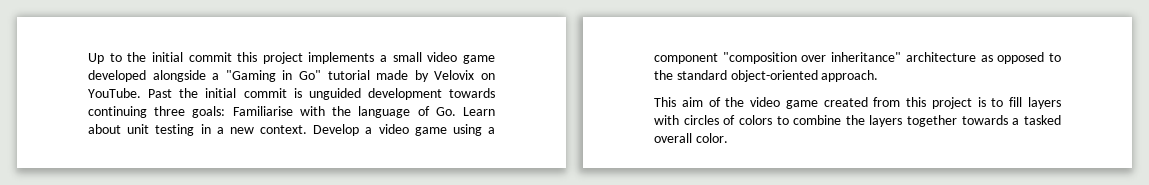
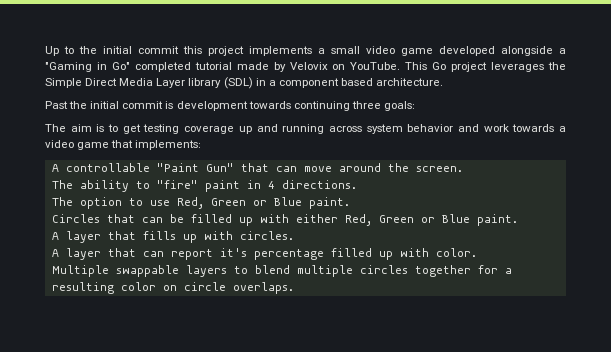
(321, 75) none -> [134,62,191,72] completed
(141, 93) none -> [405,62,566,72] [45,77,444,89] This Go project leverages the Simple Direct Media Layer library (SDL) in a component based architecture. //
[308,88,361,100] unguided -> (174, 105) none
[232,106,496,118] [88,124,496,136] [654,52,1061,64] [654,70,879,82] [654,97,1061,109] [654,115,1061,127] [654,133,728,143] Familiarise with the language of Go. Learn about unit testing in a new context. Develop a video game using a component "composition over inheritance" architecture as opposed to the standard object-oriented approach. // This aim of the video game created from this project is to fill layers with circles of colors to combine the layers together towards a tasked overall color. -> [45,124,566,134] [45,140,202,150] [51,163,463,172] [51,180,357,192] [51,197,350,209] [51,214,518,226] [51,231,294,243] [51,248,477,260] [51,265,512,277] [51,282,294,294] // The aim is to get testing coverage up and running across system behavior and work towards a video game that implements: // A controllable "Paint Gun" that can move around the screen. // The ability to "fire" paint in 4 directions. // The option to use Red, Green or Blue paint. // Circles that can be filled up with either Red, Green or Blue paint. // A layer that fills up with circles. // A layer that can report it's percentage filled up with color. // Multiple swappable layers to blend multiple circles together for a resulting color on circle overlaps.

